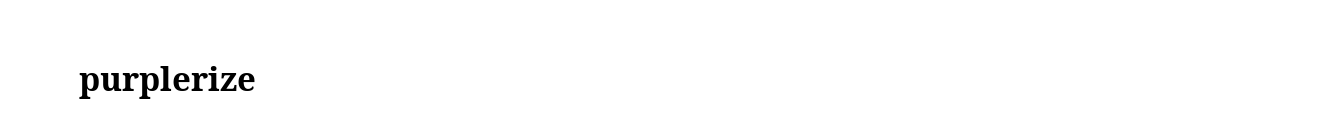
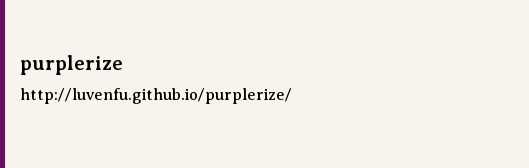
(256, 82) none -> [20,88,292,104] // http://luvenfu.github.io/purplerize/

